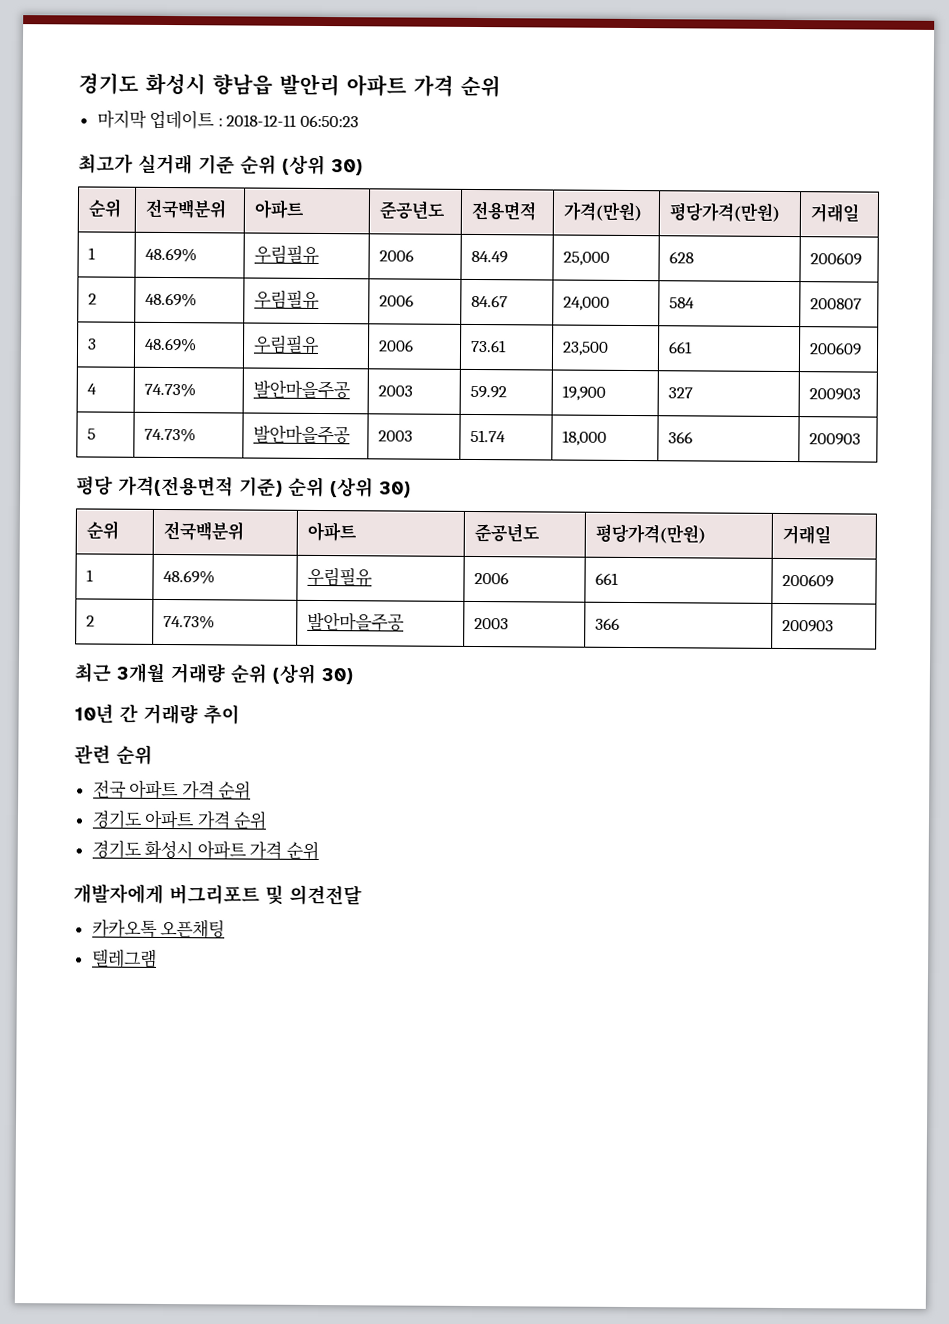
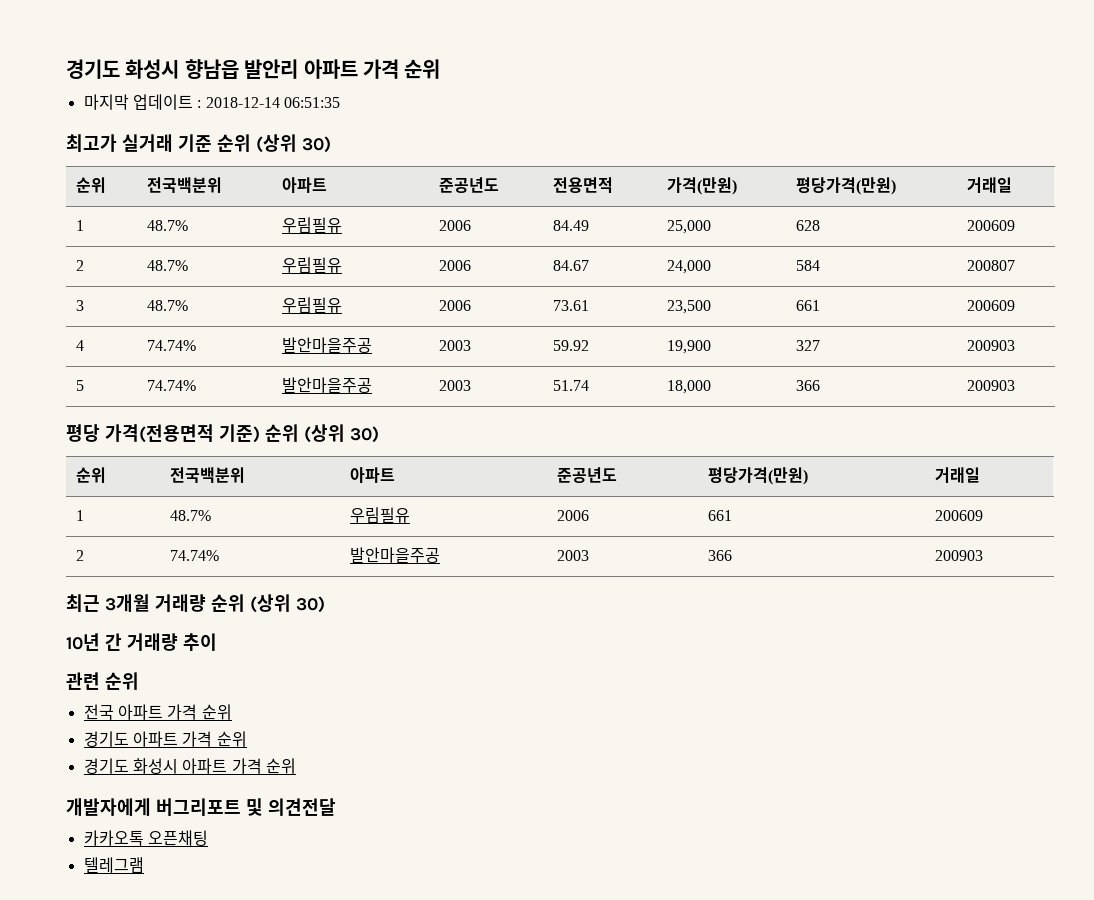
[226,114,360,128] 2018-12-11 06:50:23 -> [205,97,340,108] 2018-12-14 06:51:35
[144,247,197,263] 48.69% -> [146,220,188,231] 48.7%
[144,292,197,308] 48.69% -> [146,260,188,271] 48.7%
[143,337,197,353] 48.69% -> [146,300,188,311] 48.7%
[143,382,196,398] 74.73% -> [146,340,196,351] 74.74%
[143,427,196,443] 74.73% -> [146,380,196,391] 74.74%
[162,569,215,585] 48.69% -> [169,510,211,521] 48.7%
[162,614,215,630] 74.73% -> [169,550,219,561] 74.74%

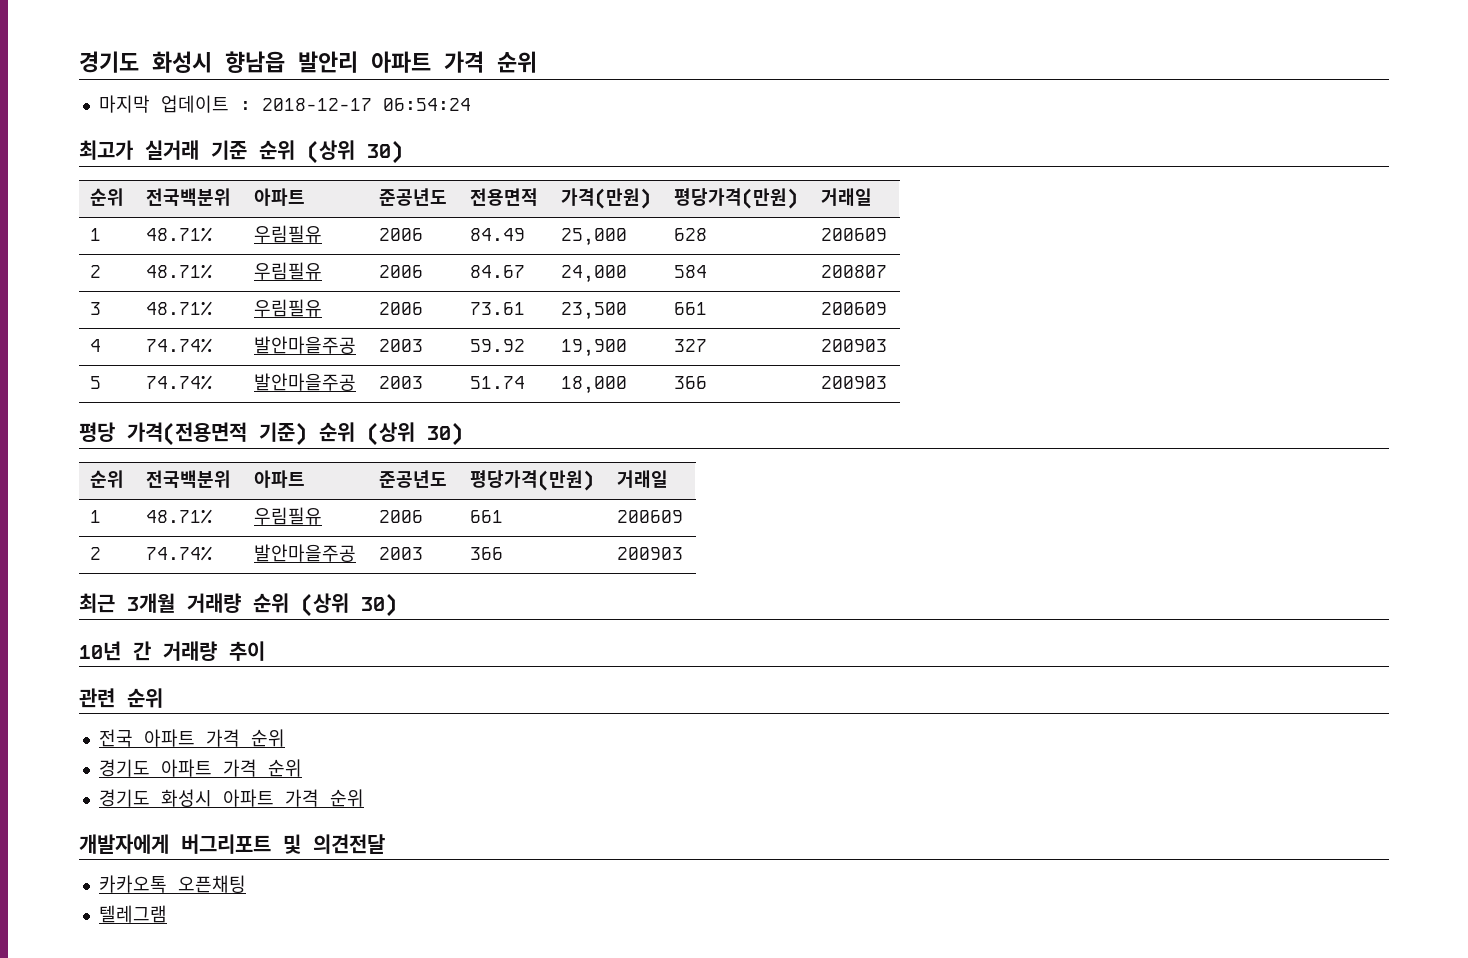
[205,97,340,108] 2018-12-14 06:51:35 -> [261,98,471,111] 2018-12-17 06:54:24
[146,220,188,231] 48.7% -> [145,227,212,242] 48.71%
[146,260,188,271] 48.7% -> [145,264,212,279] 48.71%
[146,300,188,311] 48.7% -> [145,301,212,316] 48.71%
[169,510,211,521] 48.7% -> [145,509,212,524] 48.71%

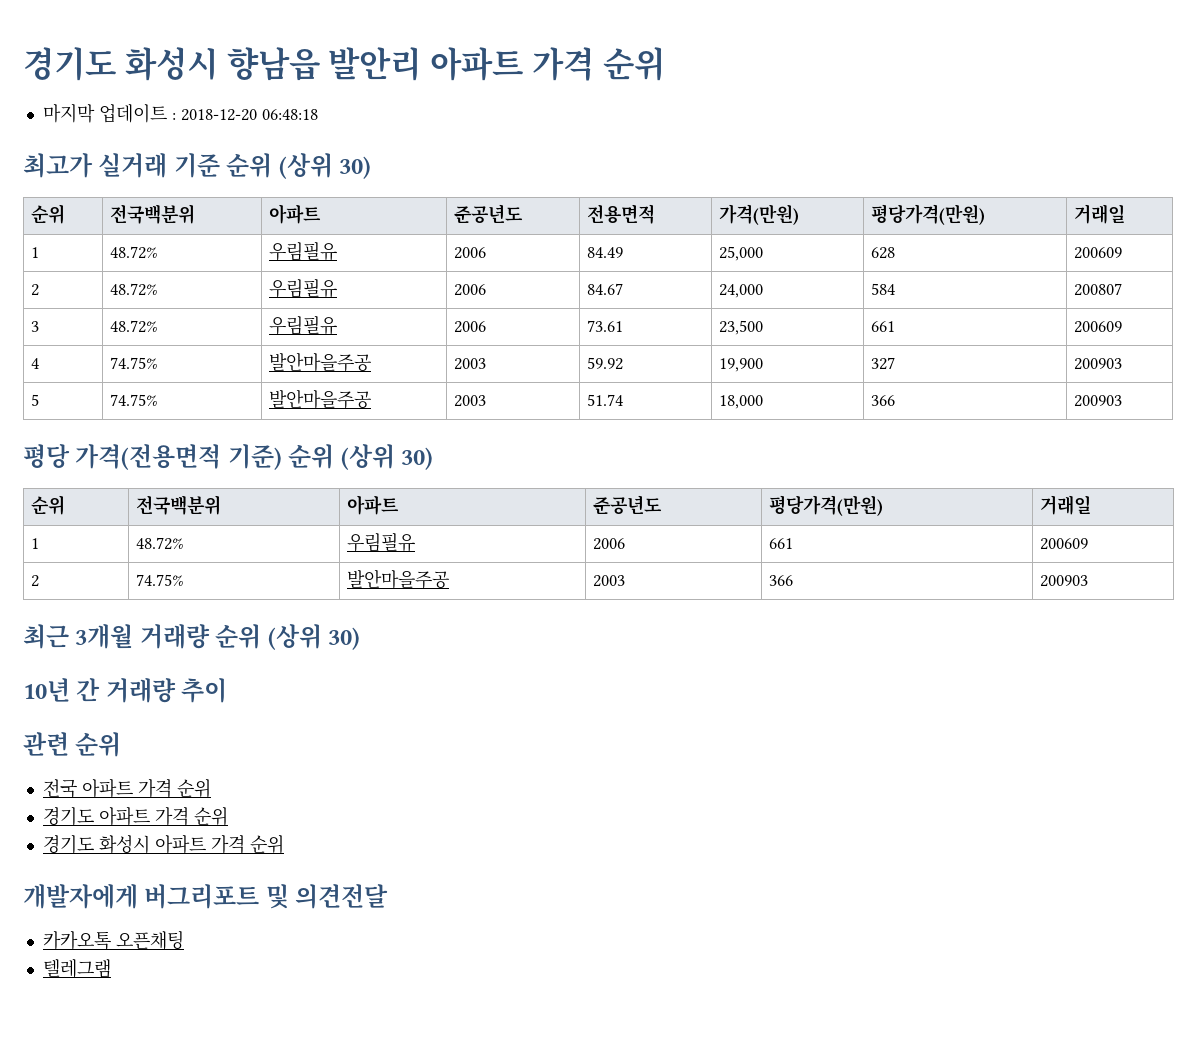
[261,98,471,111] 2018-12-17 06:54:24 -> [180,109,318,121] 2018-12-20 06:48:18
[145,227,212,242] 48.71% -> [110,246,158,259] 48.72%
[145,264,212,279] 48.71% -> [110,283,158,296] 48.72%
[145,301,212,316] 48.71% -> [110,320,158,333] 48.72%
[145,338,212,353] 74.74% -> [110,357,158,369] 74.75%
[145,375,212,390] 74.74% -> [110,394,158,406] 74.75%
[145,509,212,524] 48.71% -> [136,537,184,550] 48.72%
[145,546,212,561] 74.74% -> [136,574,184,586] 74.75%

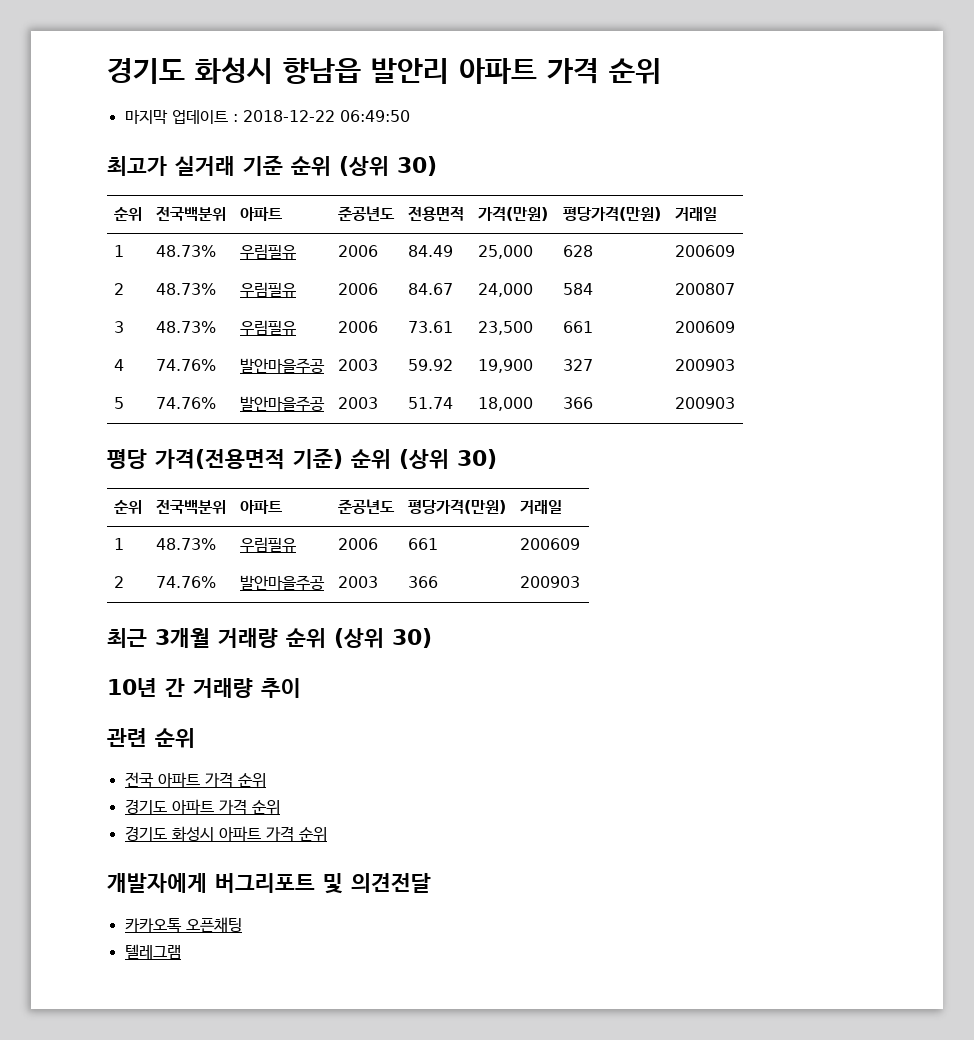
[180,109,318,121] 2018-12-20 06:48:18 -> [242,110,410,122] 2018-12-22 06:49:50
[110,246,158,259] 48.72% -> [155,245,216,257] 48.73%
[110,283,158,296] 48.72% -> [155,283,216,295] 48.73%
[110,320,158,333] 48.72% -> [155,321,216,333] 48.73%
[110,357,158,369] 74.75% -> [155,359,216,371] 74.76%
[110,394,158,406] 74.75% -> [155,397,216,409] 74.76%
[136,537,184,550] 48.72% -> [155,538,216,550] 48.73%
[136,574,184,586] 74.75% -> [155,576,216,588] 74.76%

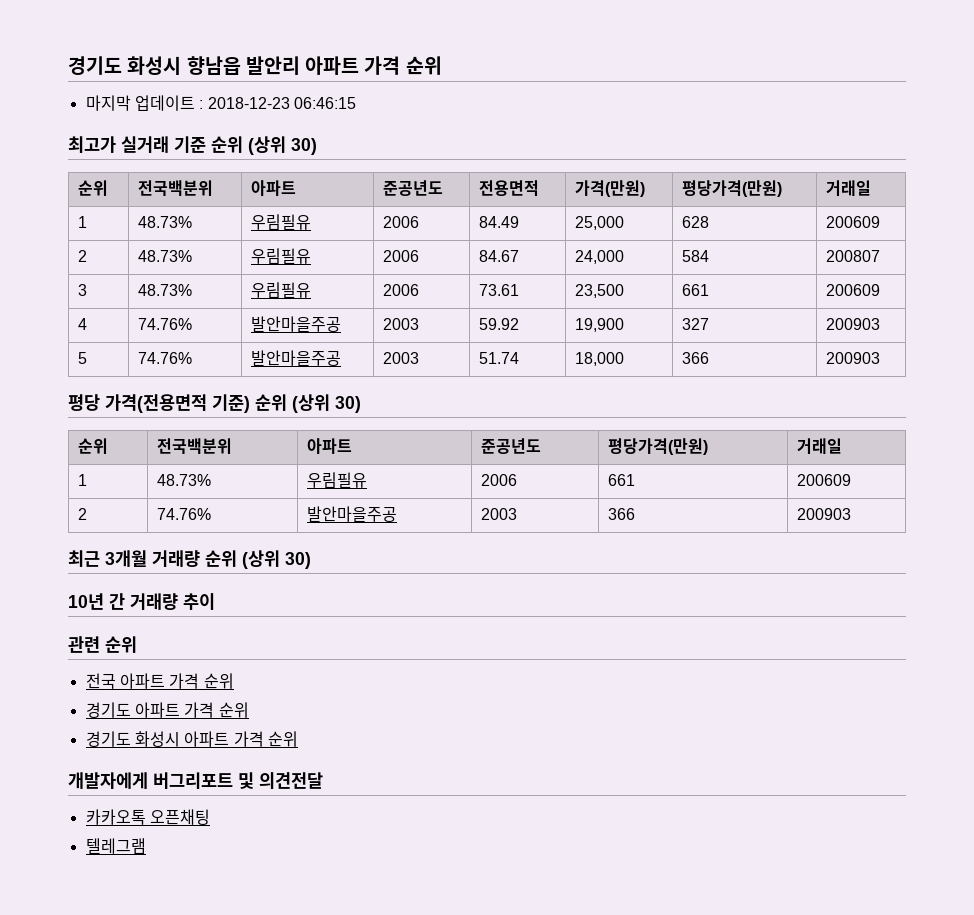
[242,110,410,122] 2018-12-22 06:49:50 -> [207,97,356,109] 2018-12-23 06:46:15

